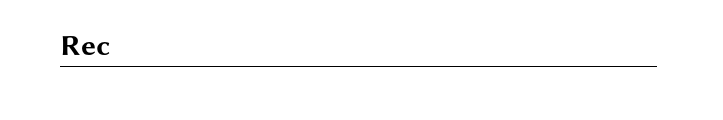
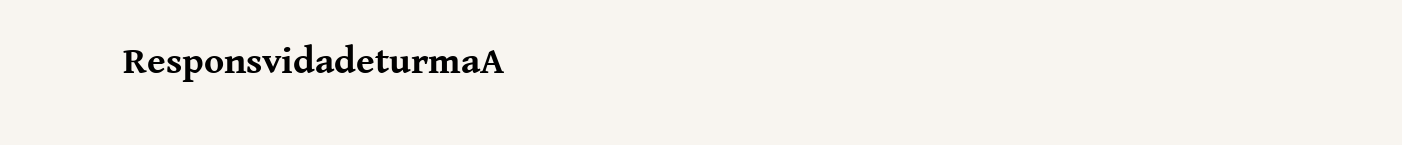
[60,36,110,55] Rec -> [123,44,504,82] ResponsvidadeturmaA

